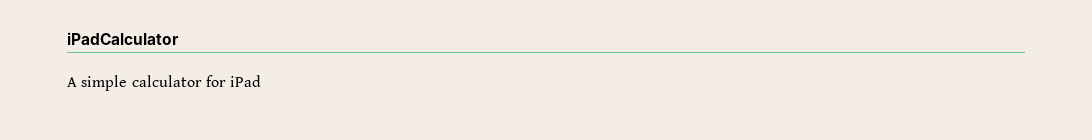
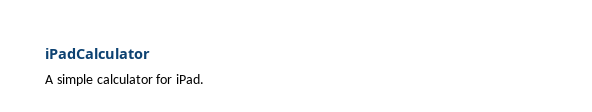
[230,75,262,87] iPad -> [176,74,205,84] iPad.

